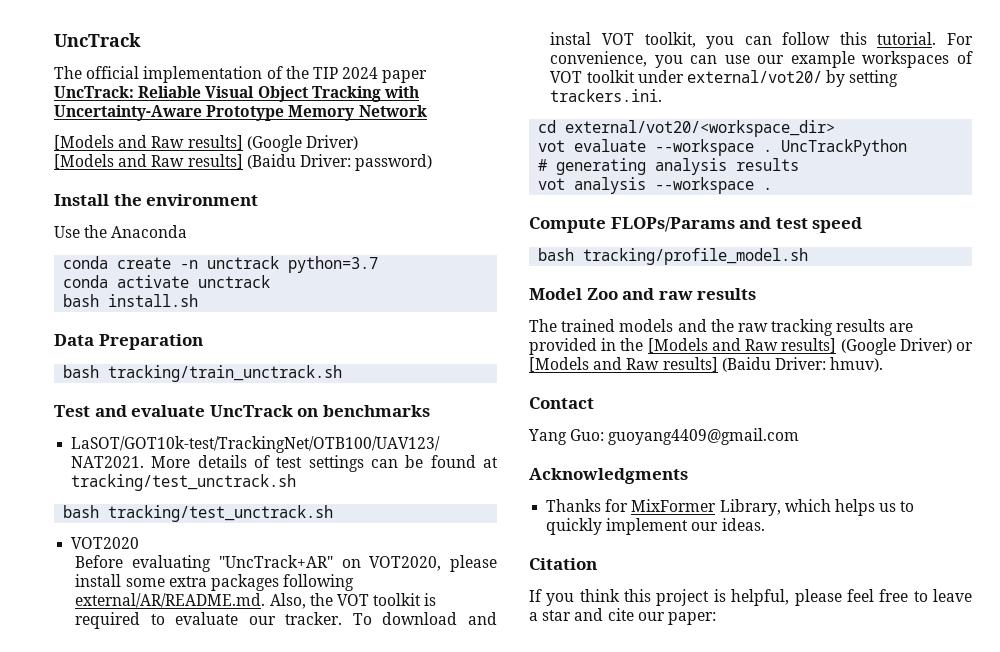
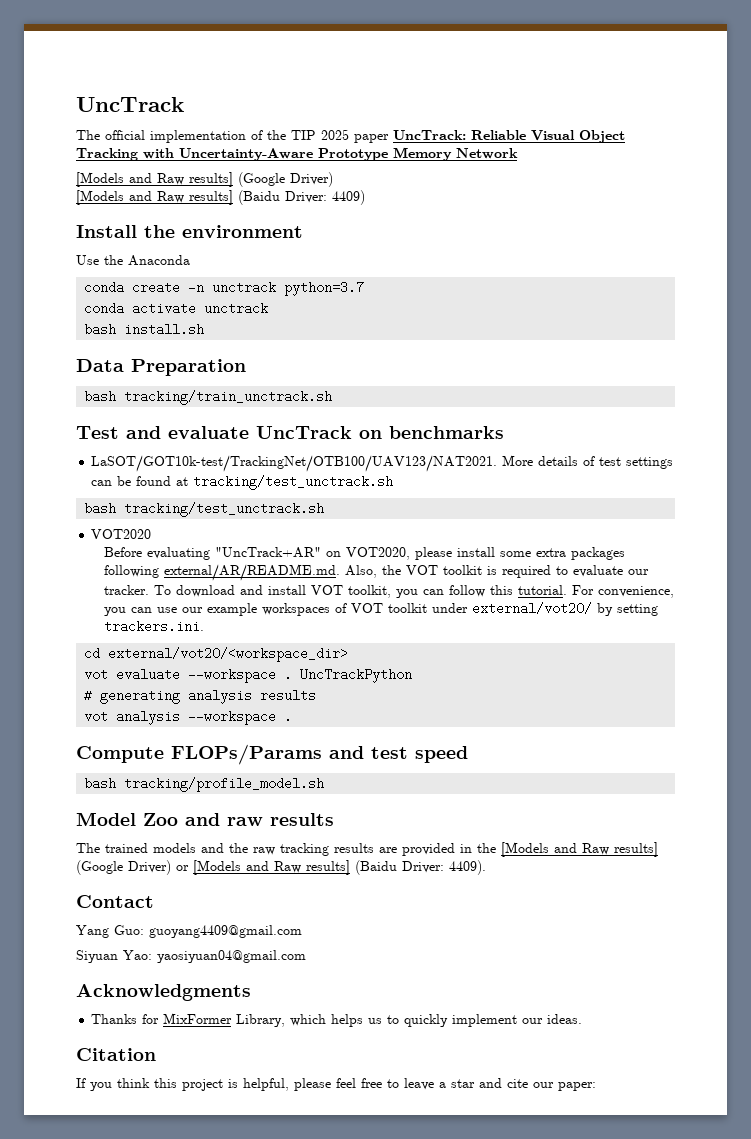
[342,67,379,79] 2024 -> [321,129,349,140] 2025
[355,154,433,171] password) -> [332,190,365,205] 4409)
[550,32,592,45] instal -> [267,585,306,595] install
[830,357,884,372] hmuv). -> [449,860,486,875] 4409).
(800, 436) none -> [76,950,306,963] // Siyuan Yao: yaosiyuan04@gmail.com

